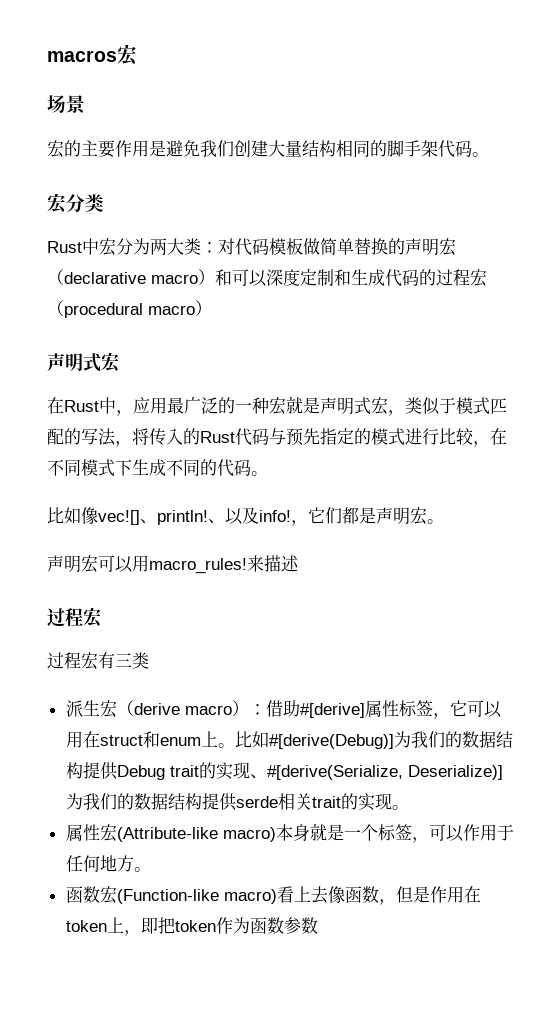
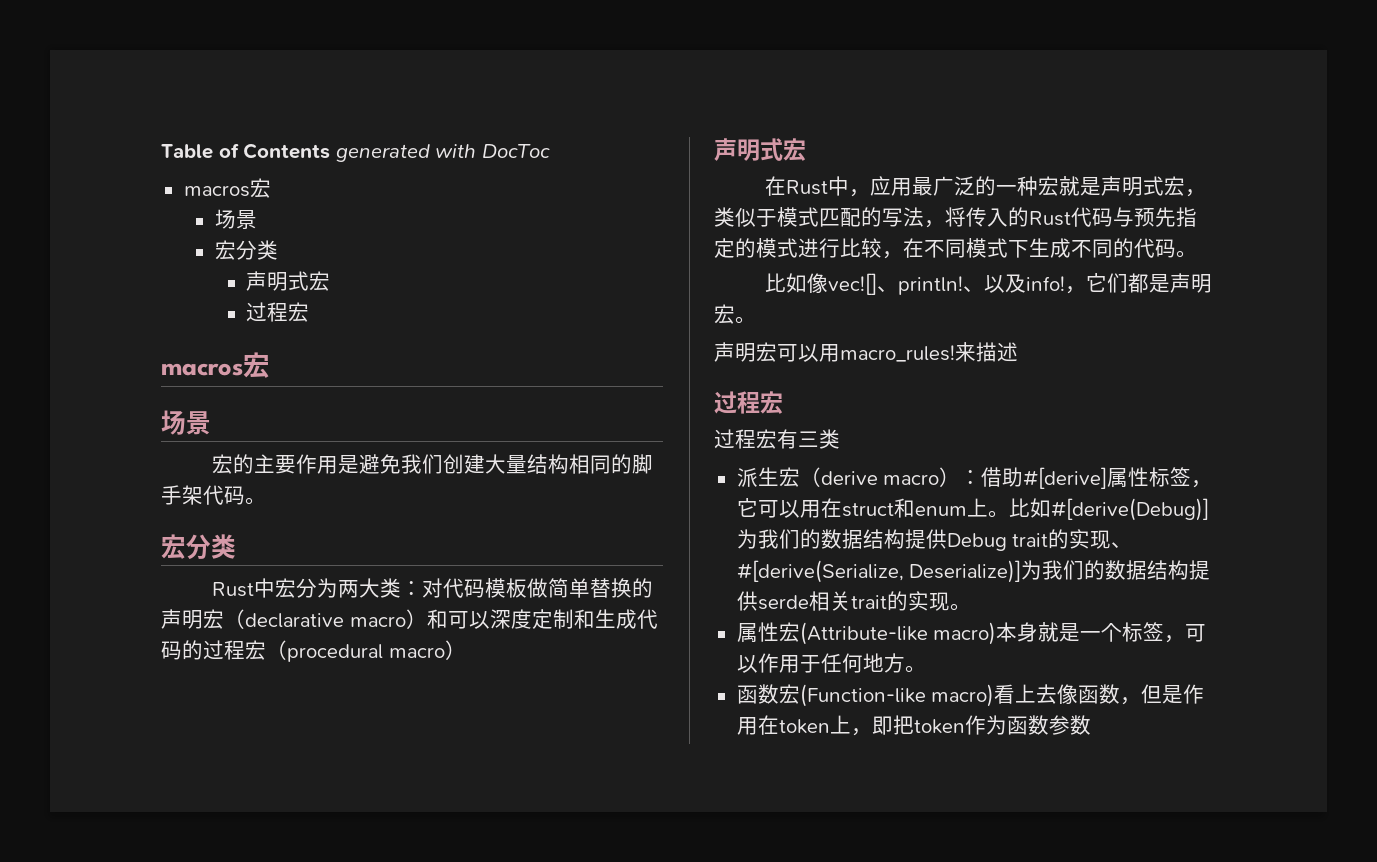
(47, 56) none -> [161,143,551,162] [183,178,271,198] [214,209,257,229] [214,240,278,260] [246,271,331,291] [246,302,310,322] Table of Contents generated with DocToc // macros宏 // 场景 // 宏分类 // 声明式宏 // 过程宏 //

